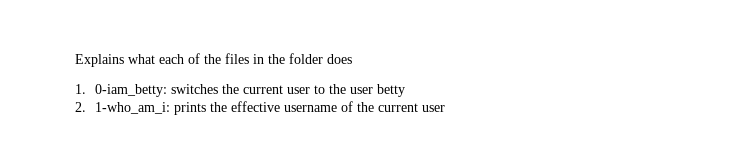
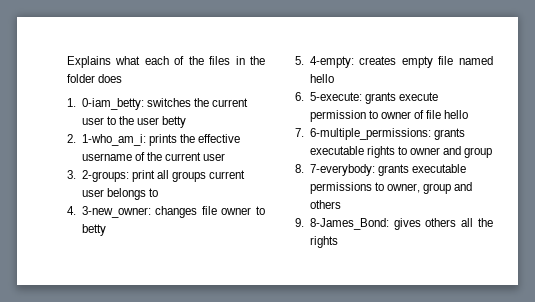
(446, 108) none -> [67,170,246,182] [81,188,158,200] [67,206,265,218] [81,224,106,236] [295,56,493,68] [309,74,334,83] [295,92,438,104] [309,110,469,122] [295,128,465,140] [309,146,493,158] [295,164,466,176] [309,182,473,194] [309,200,341,209] [295,218,493,230] [309,236,338,248] // 3. 2-groups: print all groups current user belongs to // 4. 3-new_owner: changes file owner to betty // 5. 4-empty: creates empty file named hello // 6. 5-execute: grants execute permission to owner of file hello // 7. 6-multiple_permissions: grants executable rights to owner and group // 8. 7-everybody: grants executable permissions to owner, group and others // 9. 8-James_Bond: gives others all the rights

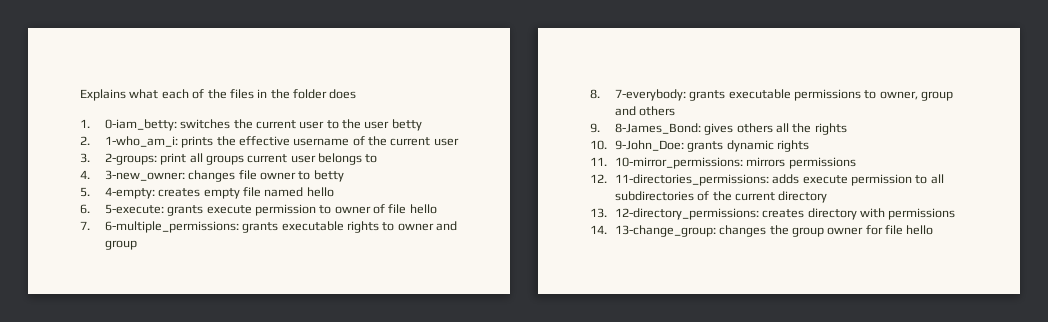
(338, 242) none -> [590,140,809,152] [590,157,856,169] [590,174,944,186] [614,191,828,203] [590,208,956,220] [590,225,934,237] // 10. 9-John_Doe: grants dynamic rights // 11. 10-mirror_permissions: mirrors permissions // 12. 11-directories_permissions: adds execute permission to all subdirectories of the current directory // 13. 12-directory_permissions: creates directory with permissions // 14. 13-change_group: changes the group owner for file hello

